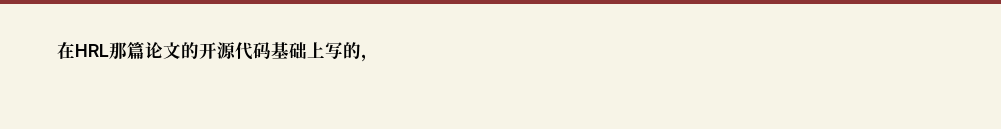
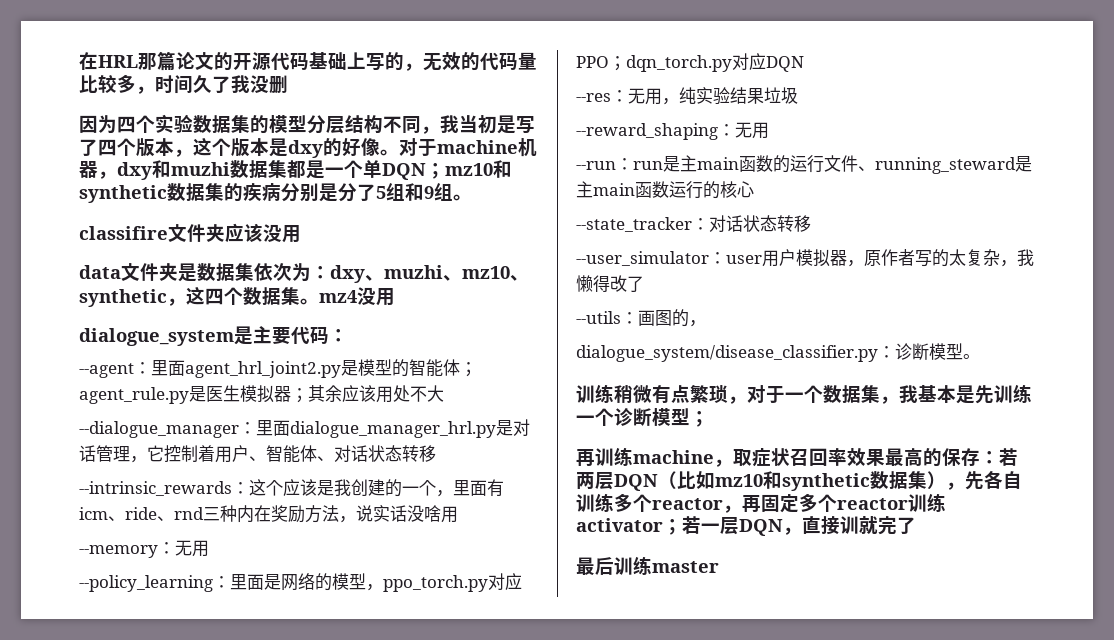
(379, 58) none -> [423,51,537,71] [79,74,288,94] [79,114,535,134] [79,137,537,158] [79,160,512,180] [79,183,472,203] [79,223,301,243] [79,263,529,283] [79,286,395,307] [79,326,348,346] [79,359,477,378] [79,385,444,404] [79,419,530,438] [79,445,436,463] [79,479,504,497] [79,505,458,523] [79,540,209,558] [79,573,522,592] [576,53,804,72] [576,87,798,105] [576,122,769,140] [576,155,1032,174] [576,181,754,199] [576,215,811,232] [576,249,1034,267] [576,275,644,292] [576,309,706,327] [576,343,980,362] [576,384,1032,404] [576,407,709,427] [576,447,1018,467] [576,470,1022,491] [576,493,946,513] [576,516,916,536] [576,556,719,575] 无效的代码量比较多，时间久了我没删 // 因为四个实验数据集的模型分层结构不同，我当初是写了四个版本，这个版本是dxy的好像。对于machine机器，dxy和muzhi数据集都是一个单DQN；mz10和synthetic数据集的疾病分别是分了5组和9组。 // classifire文件夹应该没用 // data文件夹是数据集依次为：dxy、muzhi、mz10、synthetic，这四个数据集。mz4没用 // dialogue_system是主要代码： // --agent：里面agent_hrl_joint2.py是模型的智能体；agent_rule.py是医生模拟器；其余应该用处不大 // --dialogue_manager：里面dialogue_manager_hrl.py是对话管理，它控制着用户、智能体、对话状态转移 // --intrinsic_rewards：这个应该是我创建的一个，里面有icm、ride、rnd三种内在奖励方法，说实话没啥用 // --memory：无用 // --policy_learning：里面是网络的模型，ppo_torch.py对应PPO；dqn_torch.py对应DQN // --res：无用，纯实验结果垃圾 // --reward_shaping：无用 // --run：run是主main函数的运行文件、running_steward是主main函数运行的核心 // --state_tracker：对话状态转移 // --user_simulator：user用户模拟器，原作者写的太复杂，我懒得改了 // --utils：画图的， // dialogue_system/disease_classifier.py：诊断模型。 // 训练稍微有点繁琐，对于一个数据集，我基本是先训练一个诊断模型； // 再训练machine，取症状召回率效果最高的保存：若两层DQN（比如mz10和synthetic数据集），先各自训练多个reactor，再固定多个reactor训练activator；若一层DQN，直接训就完了 // 最后训练master

